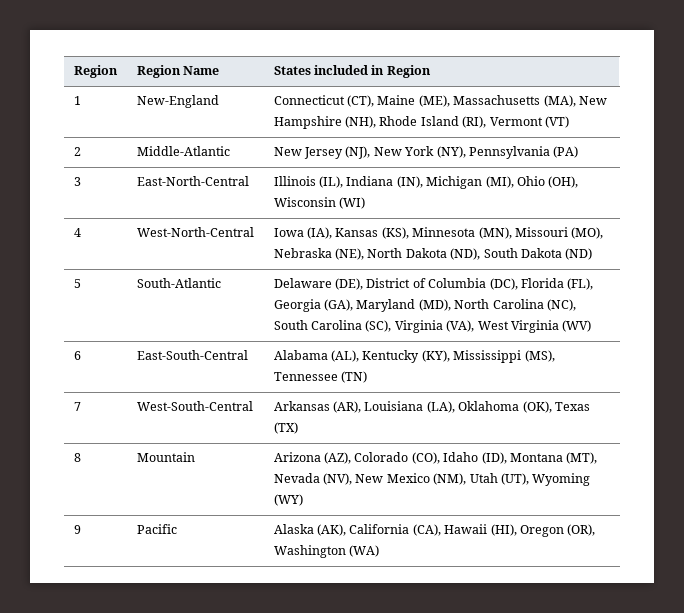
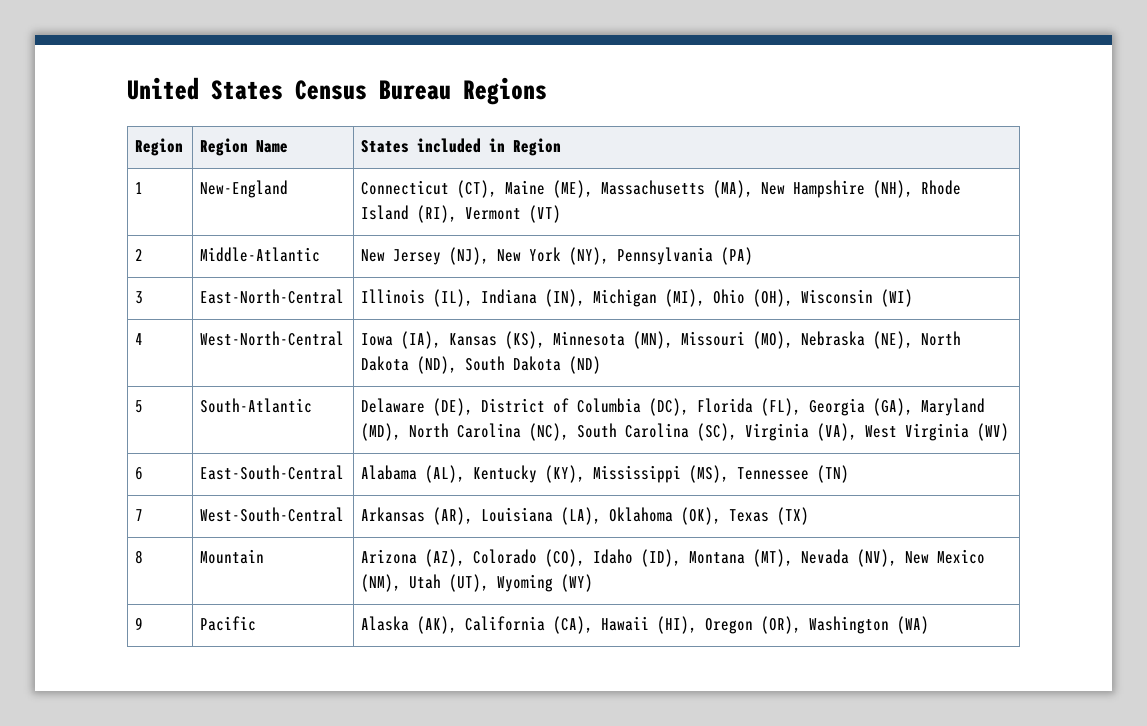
(73, 71) none -> [127,77,547,105] United States Census Bureau Regions //

